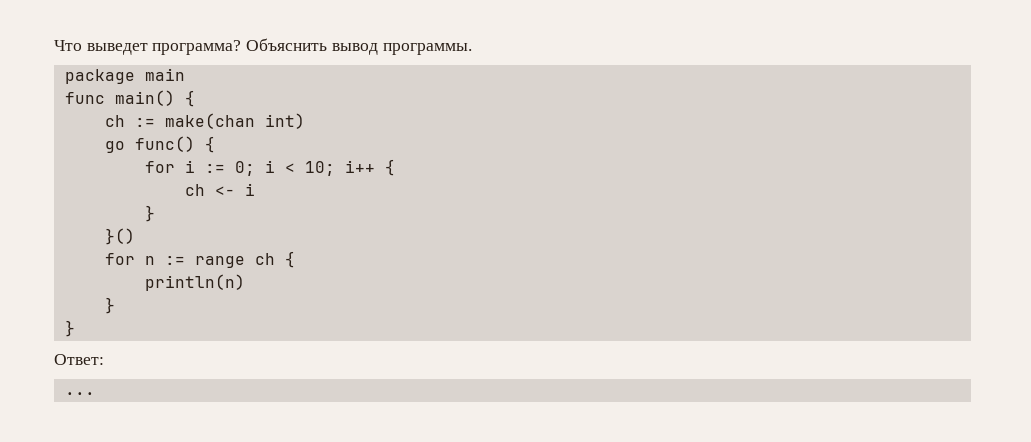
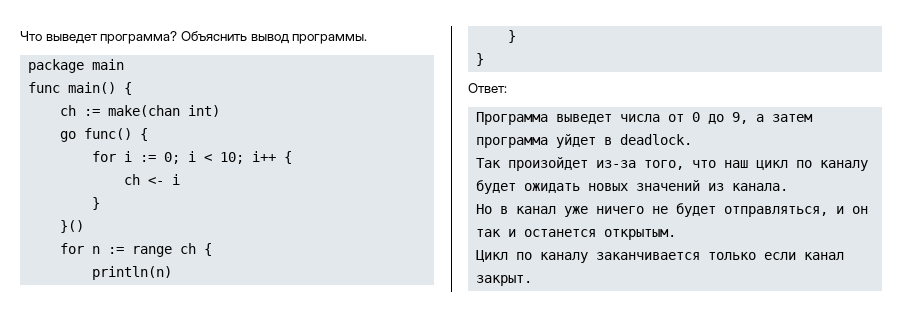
[64,392,95,395] ... -> [476,112,814,125] [476,134,693,148] [476,157,869,171] [476,180,789,194] [476,203,869,217] [476,229,677,240] [476,250,845,263] [476,275,533,286] Программа выведет числа от 0 до 9, а затем программа уйдет в deadlock. // Так произойдет из-за того, что наш цикл по каналу будет ожидать новых значений из канала. // Но в канал уже ничего не будет отправляться, и он так и останется открытым. // Цикл по каналу заканчивается только если канал закрыт.

